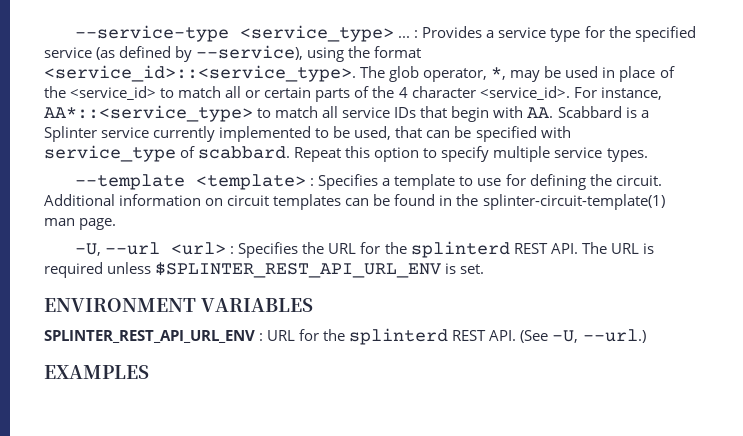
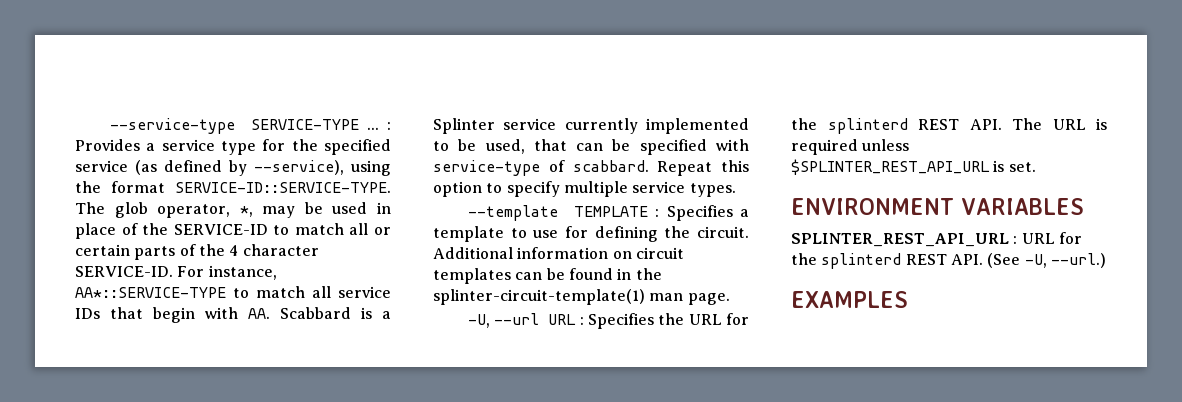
[240,25,395,42] <service_type> -> [251,119,360,130] SERVICE-TYPE
[44,65,356,82] <service_id>::<service_type>. -> [175,182,391,193] SERVICE-ID::SERVICE-TYPE.
[70,86,157,100] <service_id> -> [173,224,268,235] SERVICE-ID
[479,86,570,100] <service_id>. -> [75,266,173,277] SERVICE-ID.
[44,105,253,122] AA*::<service_type> -> [75,287,226,298] AA*::SERVICE-TYPE
[44,145,176,162] service_type -> [433,160,540,176] service-type
[196,174,307,190] <template> -> [573,206,648,217] TEMPLATE
[171,242,227,255] <url> -> [548,314,577,325] URL
[155,262,442,278] $SPLINTER_REST_API_URL_ENV -> [791,159,990,175] $SPLINTER_REST_API_URL
[44,330,255,343] SPLINTER_REST_API_URL_ENV -> [791,233,1009,247] SPLINTER_REST_API_URL

